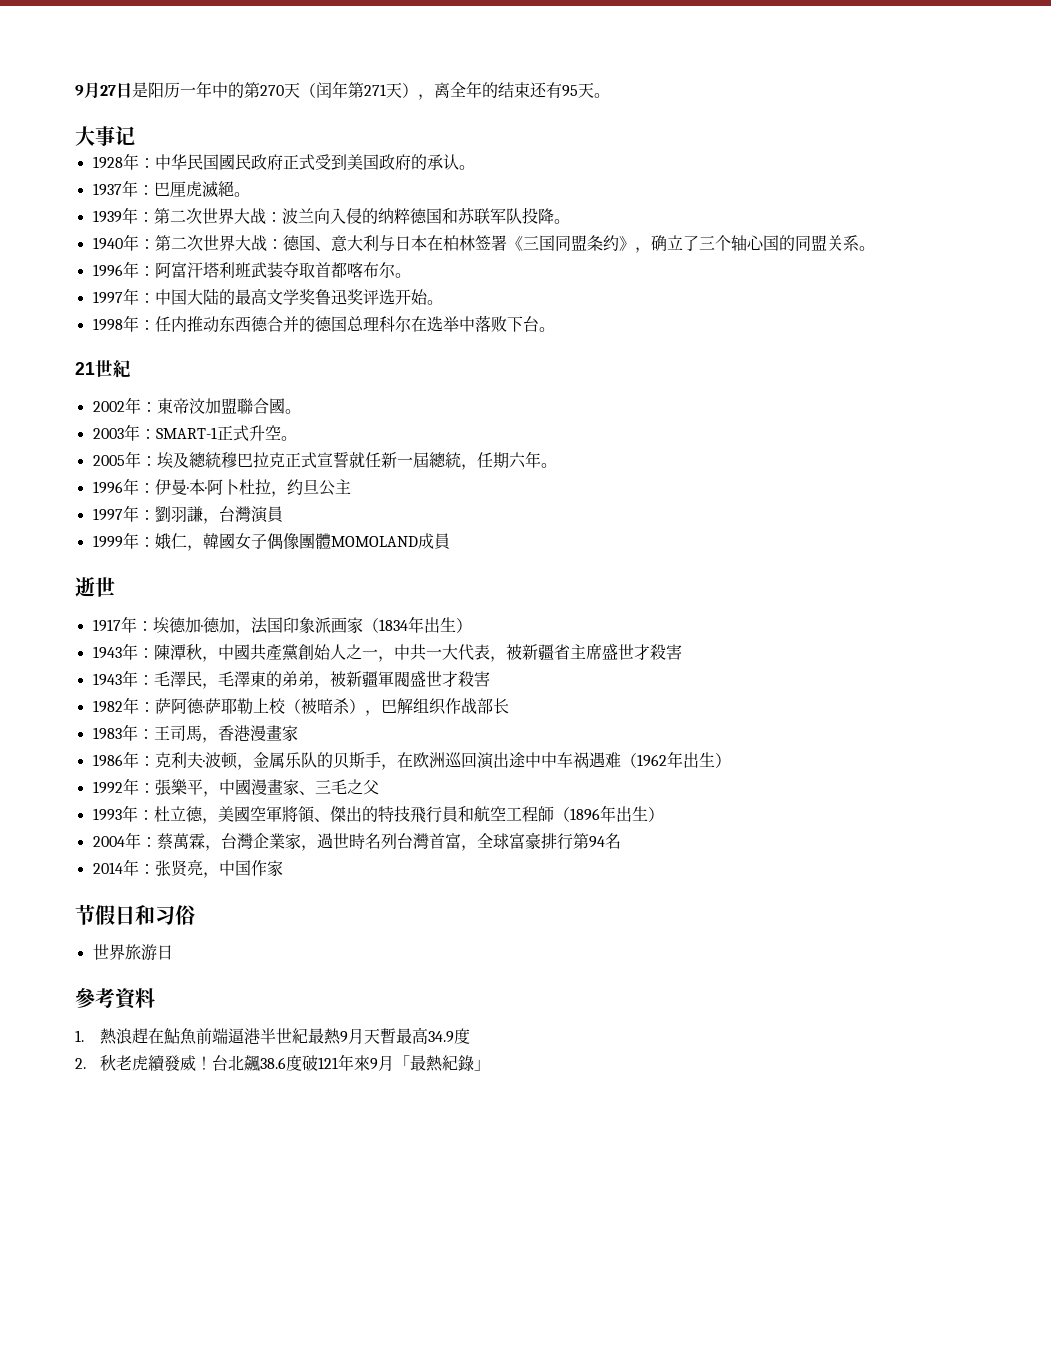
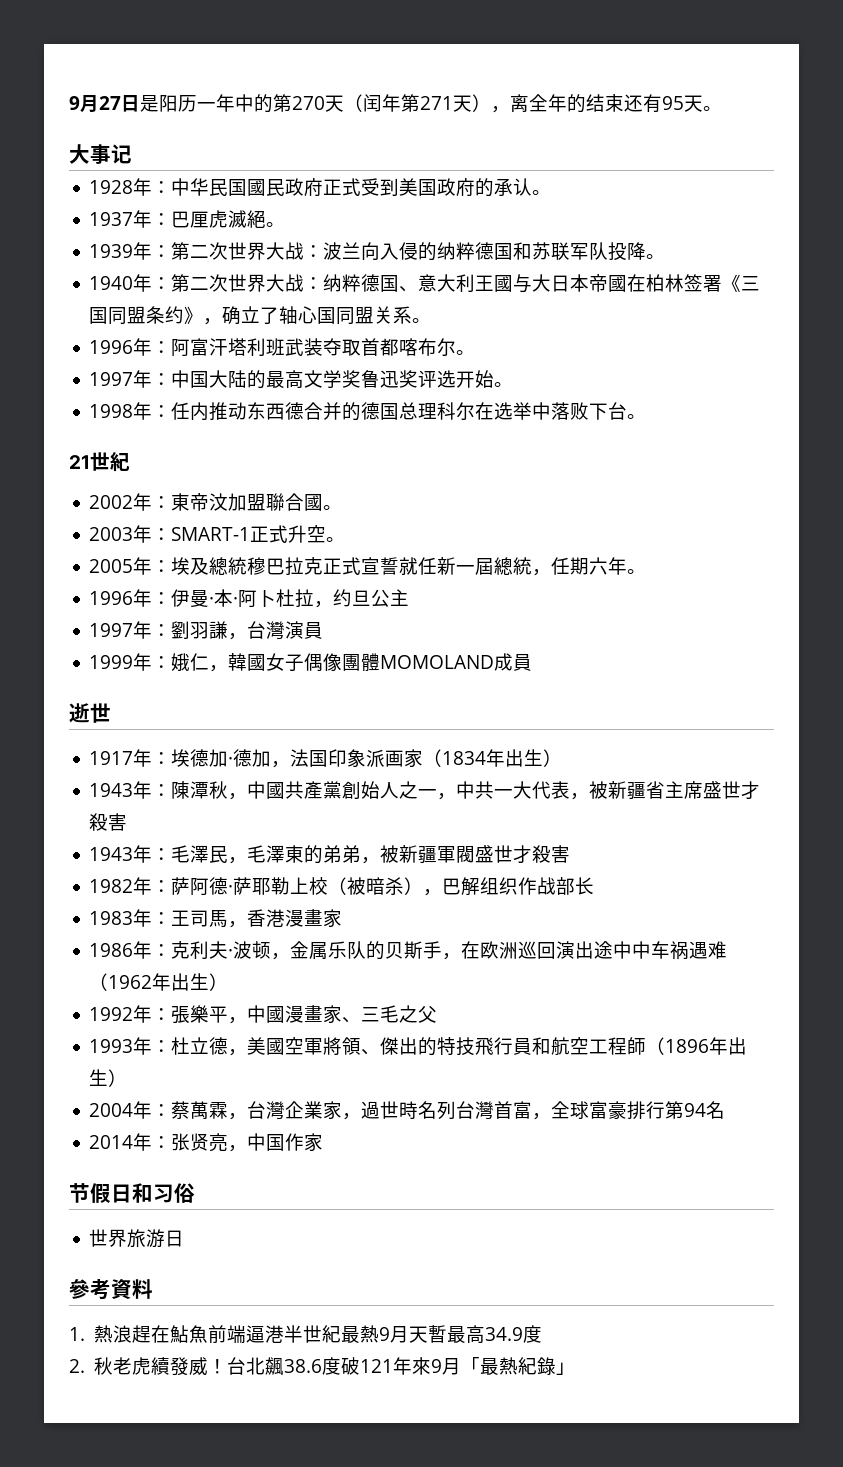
(283, 244) none -> [323,274,362,292] 纳粹
[378,235,427,251] 与日本 -> [475,274,628,293] 王國与大日本帝國
[698,235,795,251] 三个轴心国的 -> [279,306,337,324] 轴心国

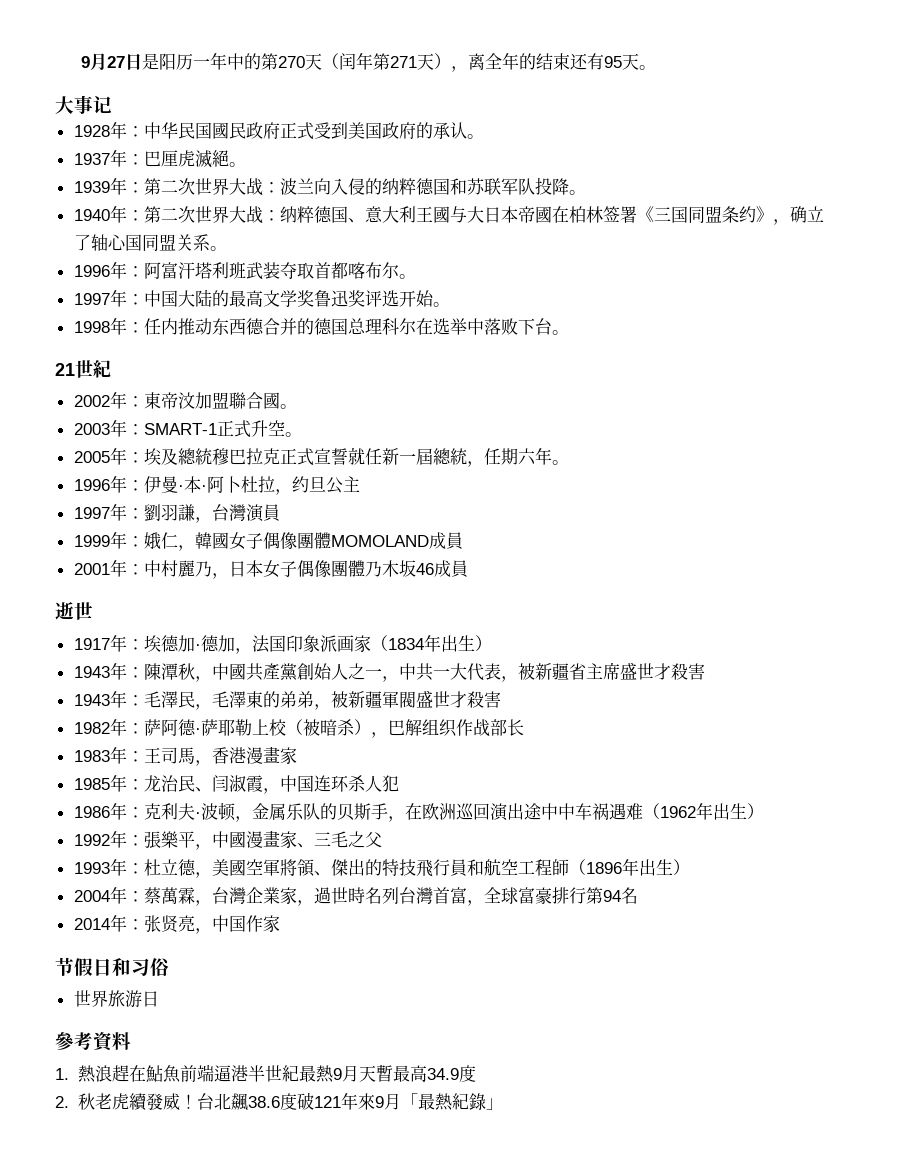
(533, 662) none -> [73,559,468,579] // 2001年：中村麗乃，日本女子偶像團體乃木坂46成員
(343, 918) none -> [73,774,399,794] // 1985年：龙治民、闫淑霞，中国连环杀人犯

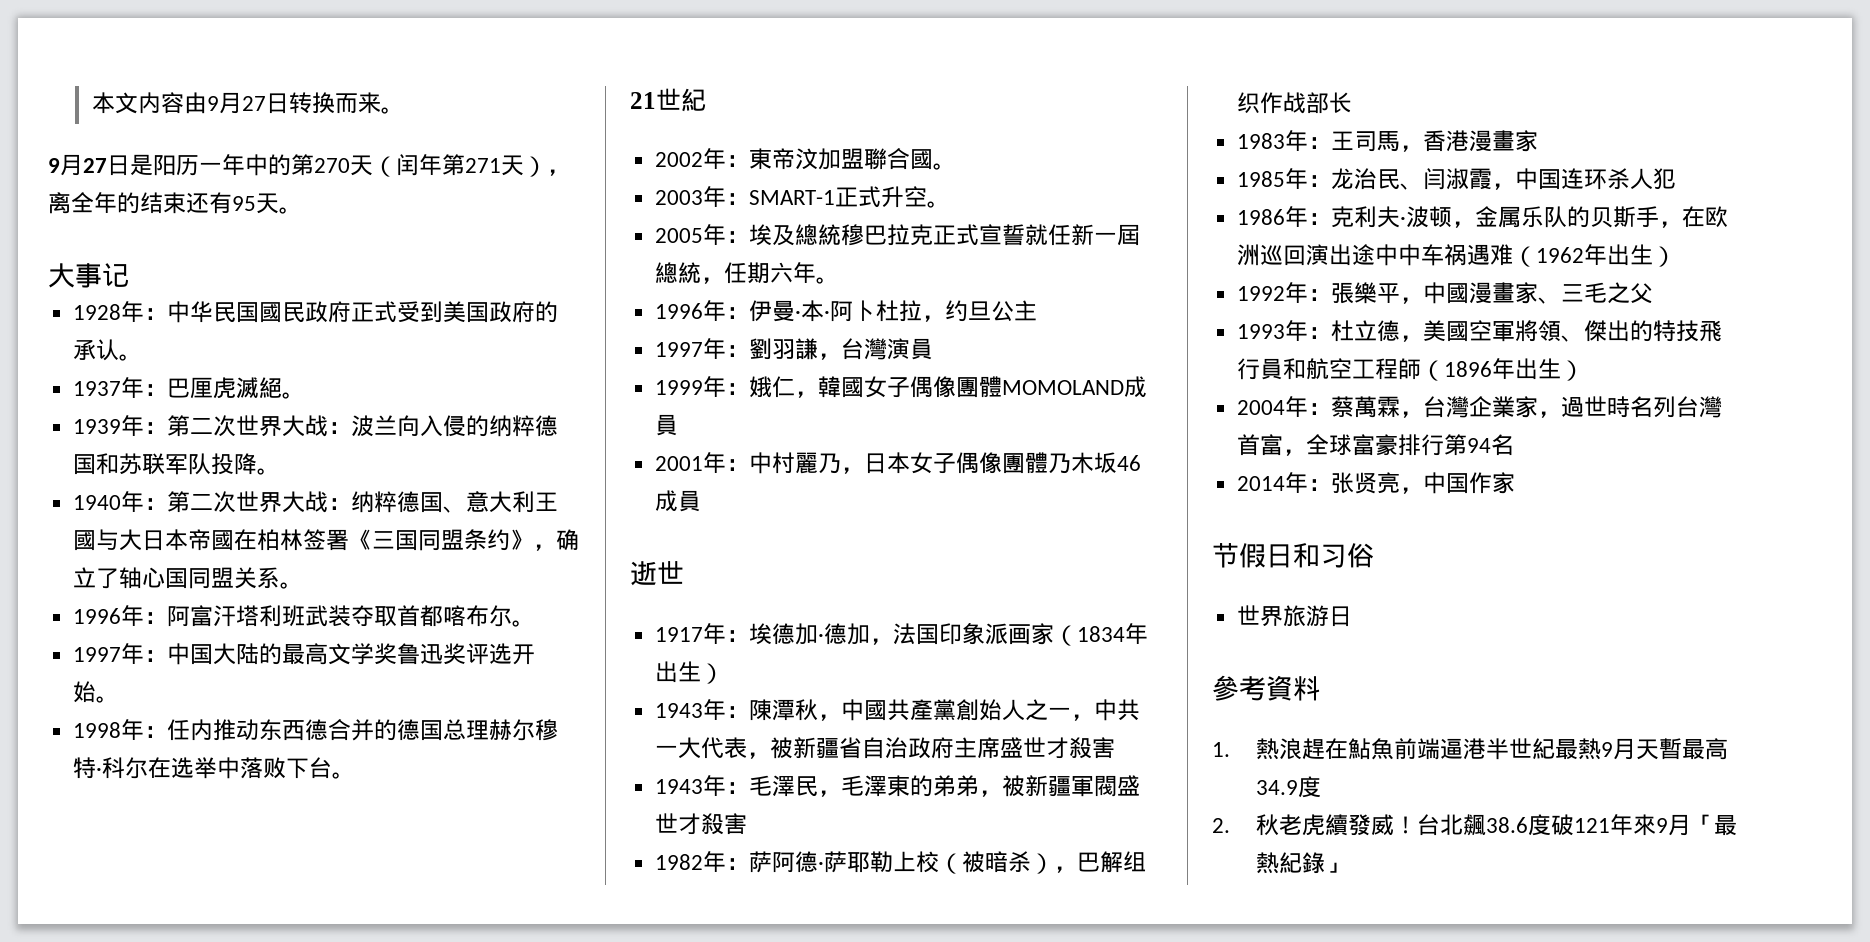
(81, 62) none -> [91,92,404,114] 本文内容由9月27日转换而来。 //
(382, 326) none -> [489,719,559,741] [73,757,103,779] 赫尔穆特·
(586, 671) none -> [862,737,955,759] 自治政府

